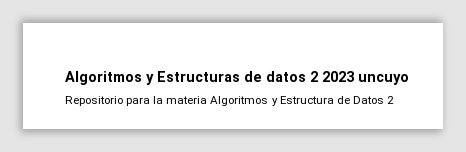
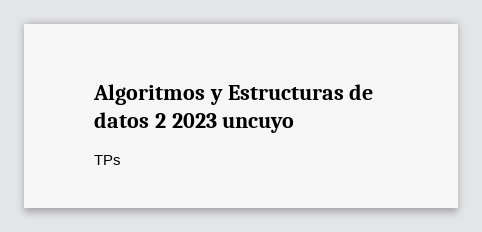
[65,96,394,106] Repositorio para la materia Algoritmos y Estructura de Datos 2 -> [94,155,121,165] TPs

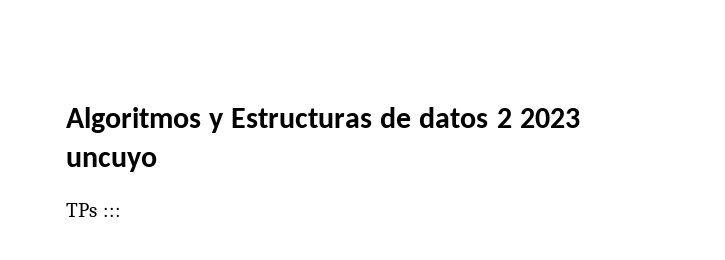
(121, 160) none -> [102,207,121,217] :::

